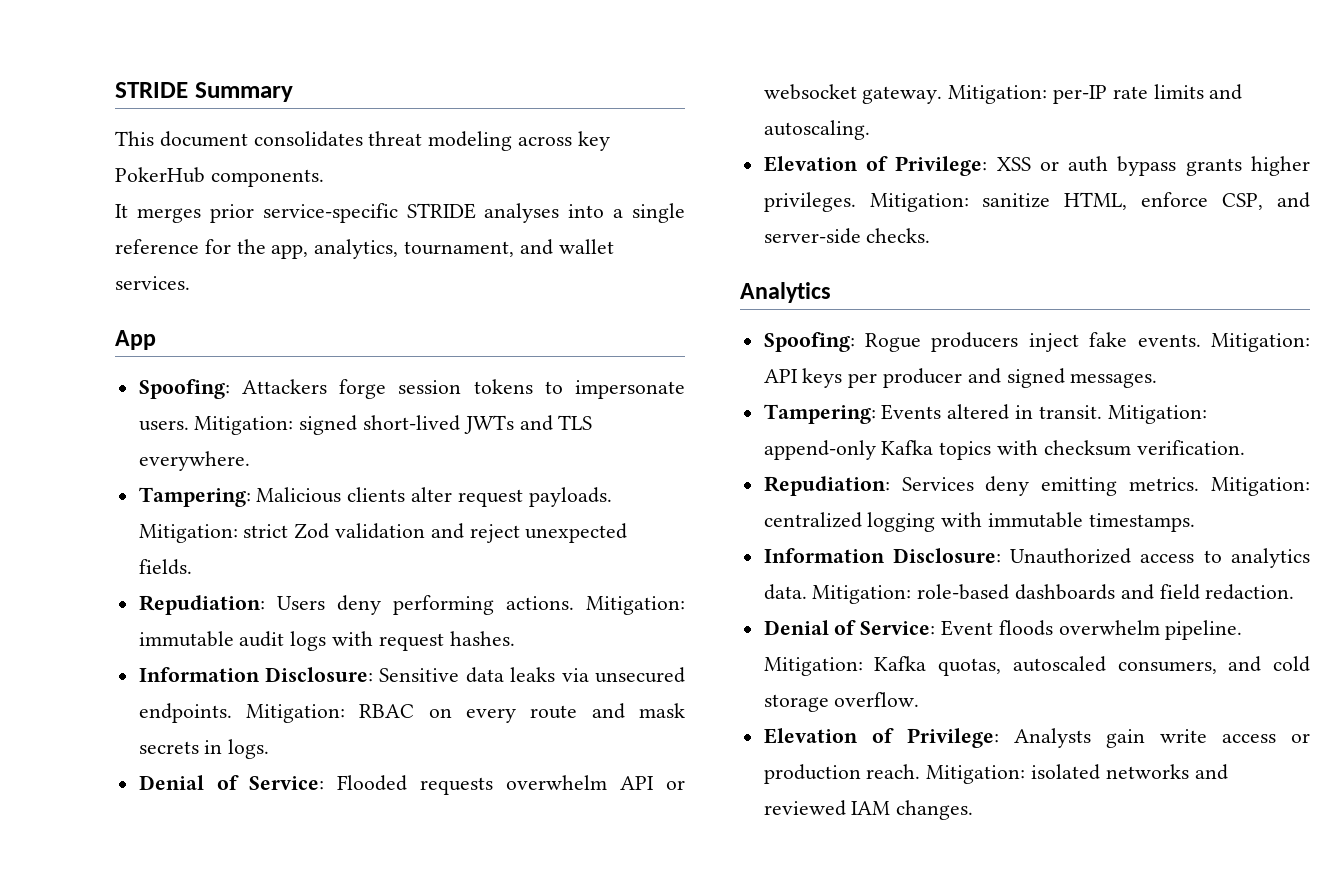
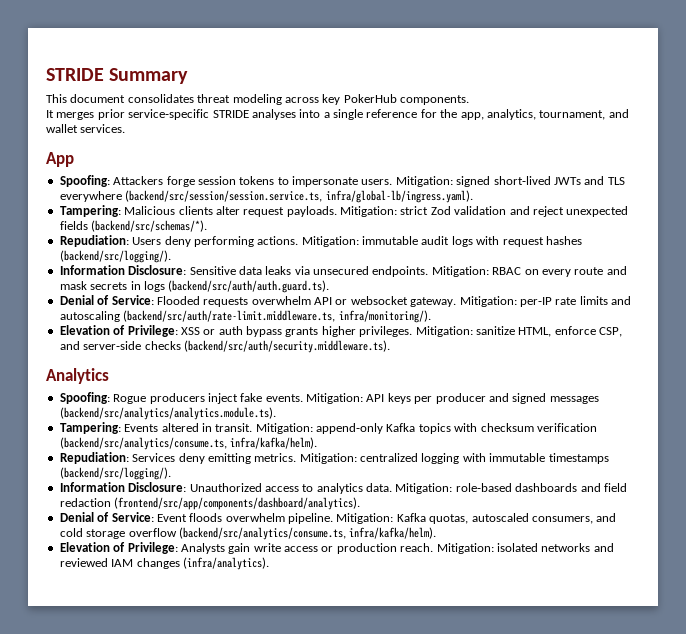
[138,451,250,471] everywhere. -> [59,190,473,203] everywhere (backend/src/session/session.service.ts, infra/global-lb/ingress.yaml).
[138,559,192,575] fields. -> [59,220,208,232] fields (backend/src/schemas/*).
[449,631,515,646] hashes. -> [545,236,582,245] [59,250,171,263] hashes (backend/src/logging/).
[228,739,270,759] logs. -> [143,280,330,293] logs (backend/src/auth/auth.guard.ts).
[763,120,870,140] autoscaling. -> [59,310,431,323] autoscaling (backend/src/auth/rate-limit.middleware.ts, infra/monitoring/).
[866,228,931,243] checks. -> [144,340,390,353] checks (backend/src/auth/security.middleware.ts).
[1070,373,1158,388] messages. -> [549,396,599,404] [59,407,276,420] messages (backend/src/analytics/analytics.module.ts).
[1136,440,1245,455] verification. -> [536,423,597,432] [59,437,318,450] verification (backend/src/analytics/consume.ts, infra/kafka/helm).
[1088,513,1195,532] timestamps. -> [548,453,609,464] [59,467,171,480] timestamps (backend/src/logging/).
[1205,584,1295,600] redaction. -> [59,497,361,510] redaction (frontend/src/app/components/dashboard/analytics).
[834,692,920,707] overflow. -> [128,527,437,540] overflow (backend/src/analytics/consume.ts, infra/kafka/helm).
[896,800,974,820] changes. -> [136,557,269,570] changes (infra/analytics).

